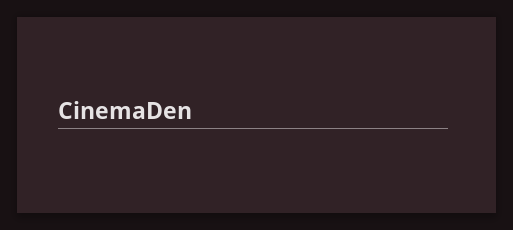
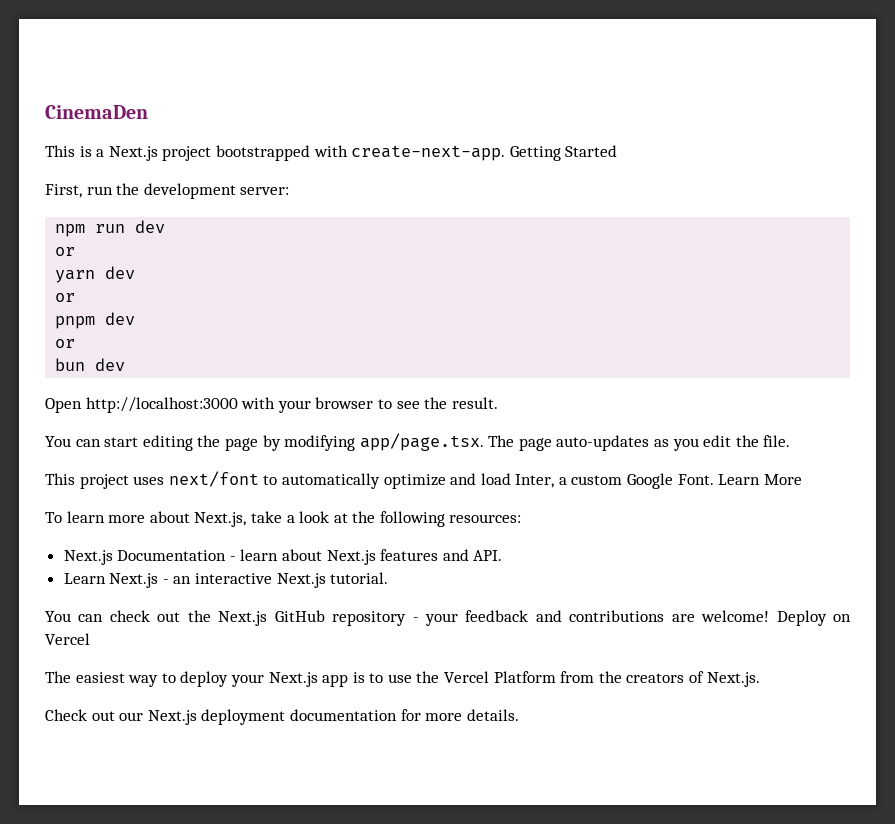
(192, 110) none -> [45,145,618,161] [45,183,290,199] [55,220,166,237] [55,247,76,256] [55,266,136,283] [55,293,76,302] [55,312,136,329] [55,339,76,348] [55,358,126,371] [45,397,498,413] [45,433,791,451] [45,471,802,489] [45,511,522,527] [63,549,503,565] [63,572,389,588] [45,610,851,626] [45,633,90,645] [45,671,760,687] [45,709,519,725] // This is a Next.js project bootstrapped with create-next-app. Getting Started // First, run the development server: // npm run dev // or // yarn dev // or // pnpm dev // or // bun dev // Open http://localhost:3000 with your browser to see the result. // You can start editing the page by modifying app/page.tsx. The page auto-updates as you edit the file. // This project uses next/font to automatically optimize and load Inter, a custom Google Font. Learn More // To learn more about Next.js, take a look at the following resources: // Next.js Documentation - learn about Next.js features and API. // Learn Next.js - an interactive Next.js tutorial. // You can check out the Next.js GitHub repository - your feedback and contributions are welcome! Deploy on Vercel // The easiest way to deploy your Next.js app is to use the Vercel Platform from the creators of Next.js. // Check out our Next.js deployment documentation for more details.

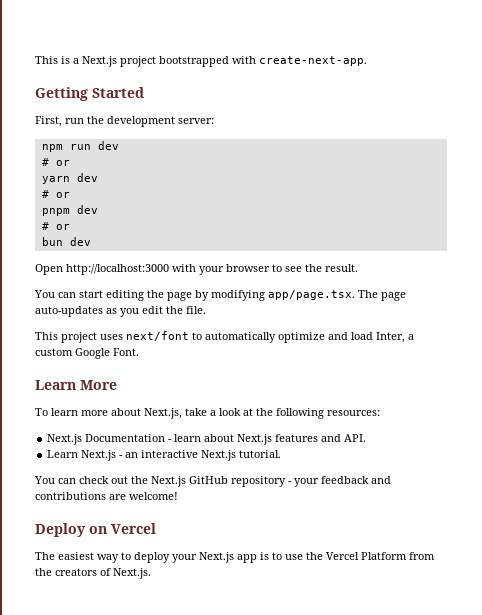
[45,105,148,119] CinemaDen // -> (35, 60) none
(506, 153) none -> (367, 61) //
(166, 226) none -> [41,158,49,166] #
(136, 272) none -> [41,190,49,198] #
(136, 318) none -> [41,222,49,230] #
(714, 479) none -> (139, 352) //
(770, 616) none -> (178, 496) //
[45,709,519,725] // Check out our Next.js deployment documentation for more details. -> (151, 573) none

